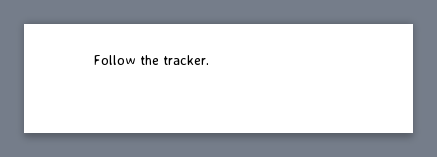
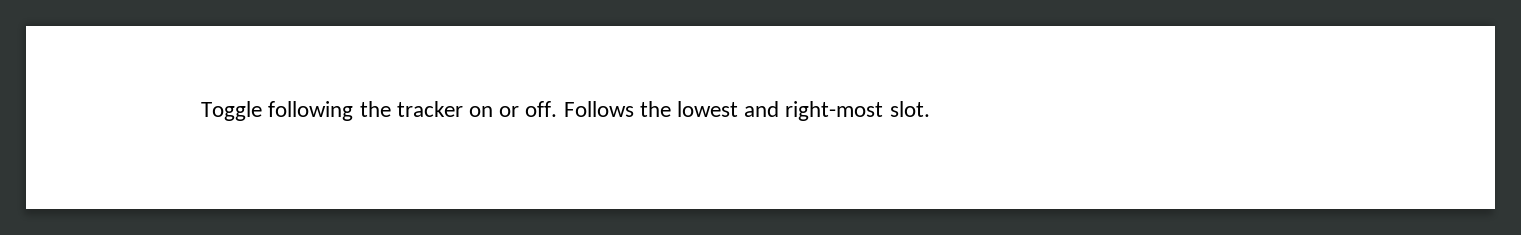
[93,55,209,65] Follow the tracker. -> [201,101,930,121] Toggle following the tracker on or off. Follows the lowest and right-most slot.

